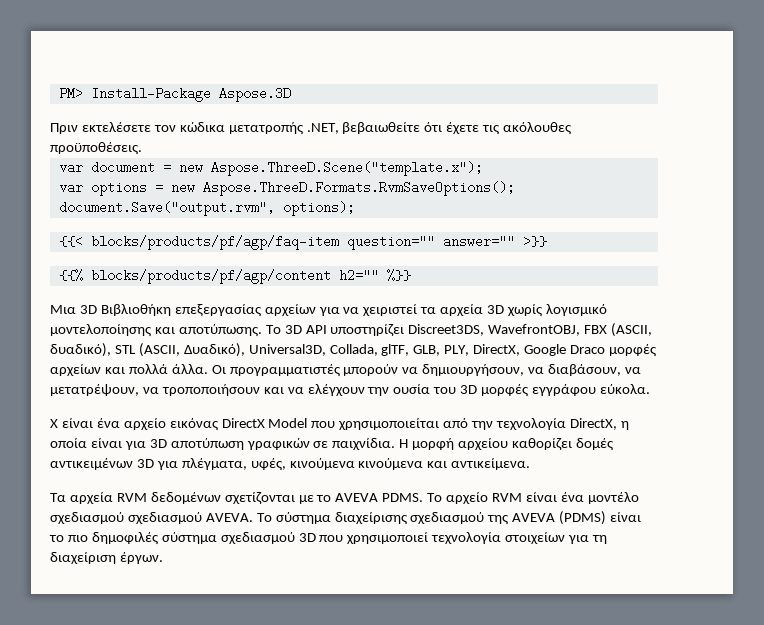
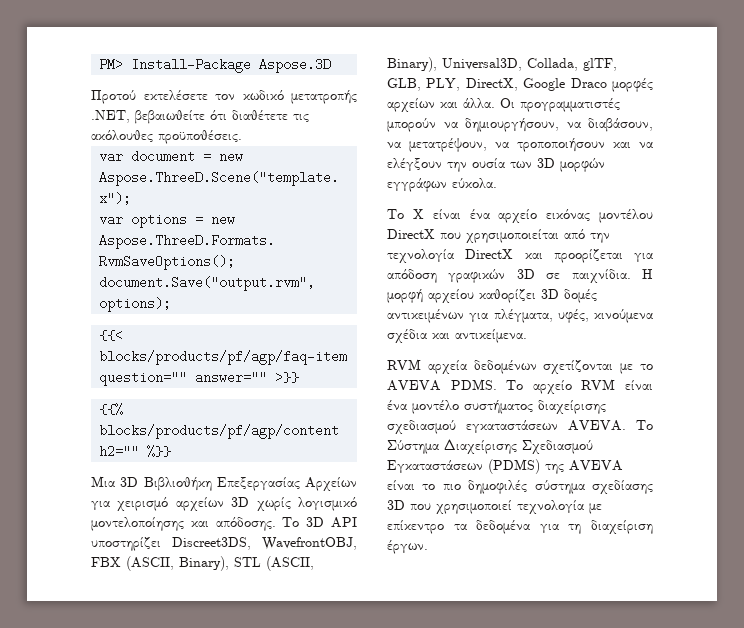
[50,123,78,134] Πριν -> [91,90,136,104] Προτού
[179,122,225,132] κώδικα -> [242,90,284,100] κωδικό
[446,122,480,134] έχετε -> [232,110,288,120] διαθέτετε
[174,304,484,317] επεξεργασίας αρχείων για να χειριστεί τα αρχεία -> [216,477,357,491] [91,497,224,511] Επεξεργασίας Αρχείων για χειρισμό αρχείων
[178,324,262,337] αποτύπωσης. -> [215,517,276,531] απόδοσης.
[50,343,111,357] δυαδικό), -> [179,556,229,571] Binary),
[183,343,245,357] Δυαδικό), -> [387,57,437,72] Binary),
[128,364,168,374] πολλά -> (458, 105) none
[307,384,365,396] ελέγχουν -> [387,158,442,171] ελέγξουν
[433,384,597,397] του 3D μορφές εγγράφου -> [510,158,605,172] [387,178,447,192] των 3D μορφών εγγράφων
(650, 389) none -> [387,209,404,219] Το
[221,418,308,428] DirectX Model -> [599,209,653,223] [387,229,435,239] μοντέλου DirectX
[569,418,629,430] [50,438,310,450] DirectX, η οποία είναι για 3D αποτύπωση γραφικών -> [465,249,653,263] [387,269,535,283] DirectX και προορίζεται για απόδοση γραφικών 3D
(573, 444) none -> [541,289,559,299] 3D
[136,459,154,468] 3D -> (464, 316) none
[358,458,424,470] κινούμενα -> [387,329,427,343] σχέδια
[50,492,147,504] Τα αρχεία RVM -> [387,359,467,374] RVM αρχεία
[50,512,485,525] σχεδιασμού σχεδιασμού AVEVA. Το σύστημα διαχείρισης σχεδιασμού -> [464,400,606,414] [387,420,653,434] [387,438,593,454] [387,459,540,474] συστήματος διαχείρισης σχεδιασμού εγκαταστάσεων AVEVA. Το Σύστημα Διαχείρισης Σχεδιασμού Εγκαταστάσεων (PDMS)
[559,511,607,525] (PDMS) -> (623, 465) none
[220,532,295,544] σχεδιασμού -> [592,480,653,494] σχεδίασης
[505,532,566,544] στοιχείων -> [589,503,602,514] [387,520,531,534] με επίκεντρο τα δεδομένα

